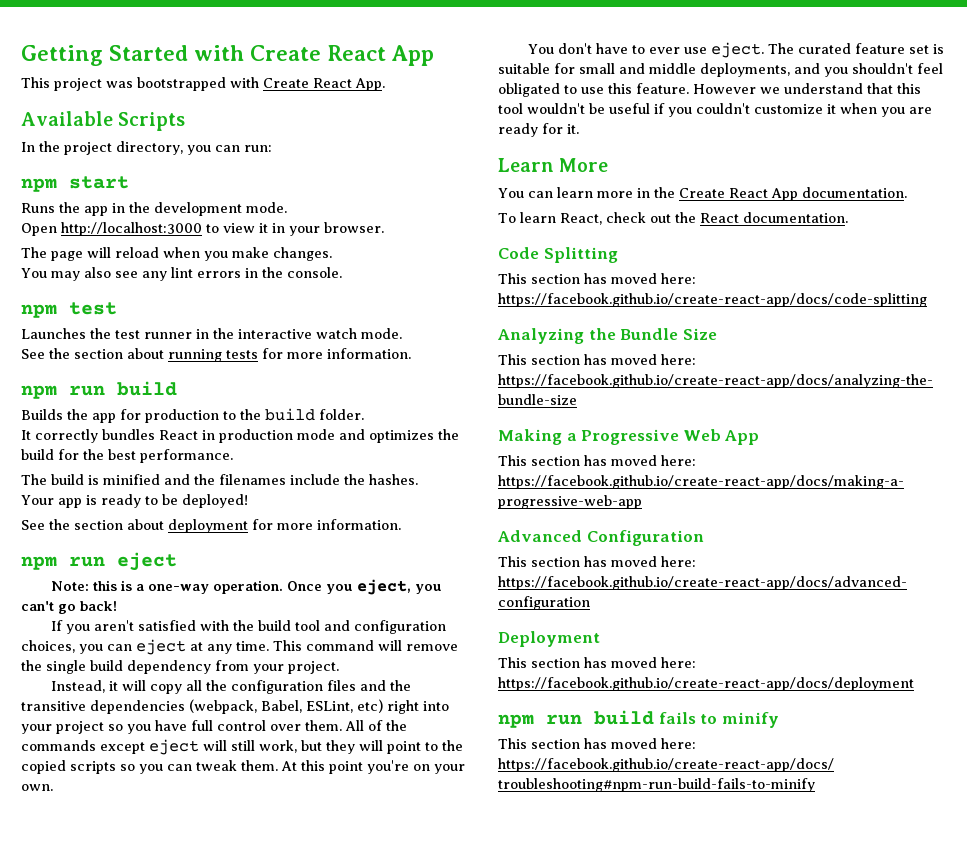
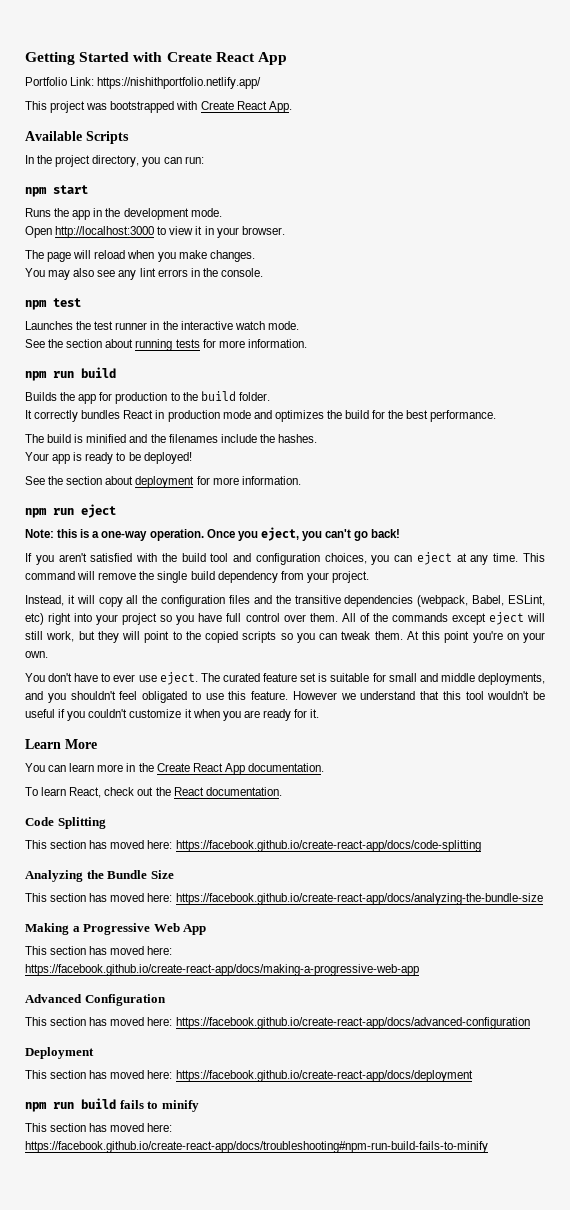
(435, 55) none -> [25,77,262,89] // Portfolio Link: https://nishithportfolio.netlify.app/

